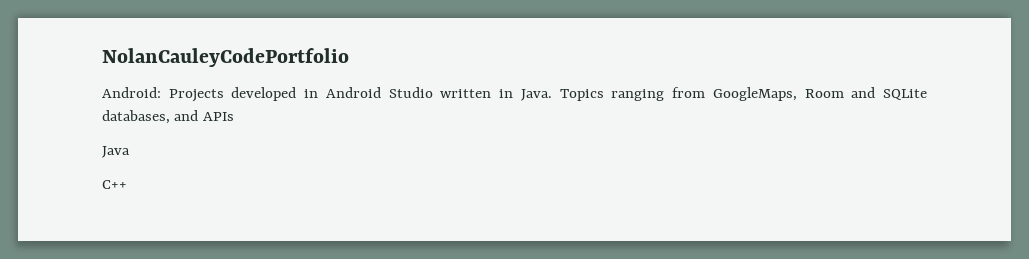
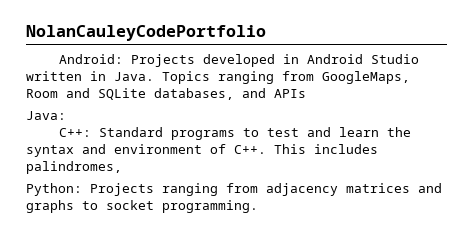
[102,146,130,158] [102,180,127,189] Java // C++ -> [26,111,66,120] [59,127,412,140] [26,144,378,157] [26,161,122,174] [26,183,442,196] [26,200,258,213] Java: // C++: Standard programs to test and learn the syntax and environment of C++. This includes palindromes, // Python: Projects ranging from adjacency matrices and graphs to socket programming.

